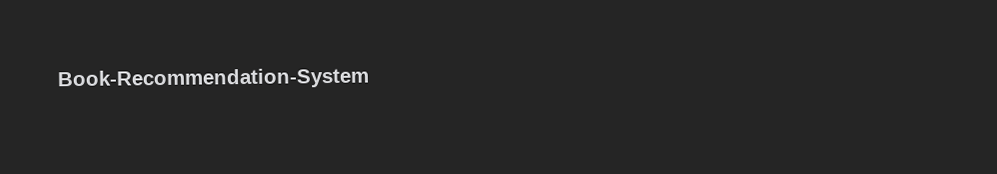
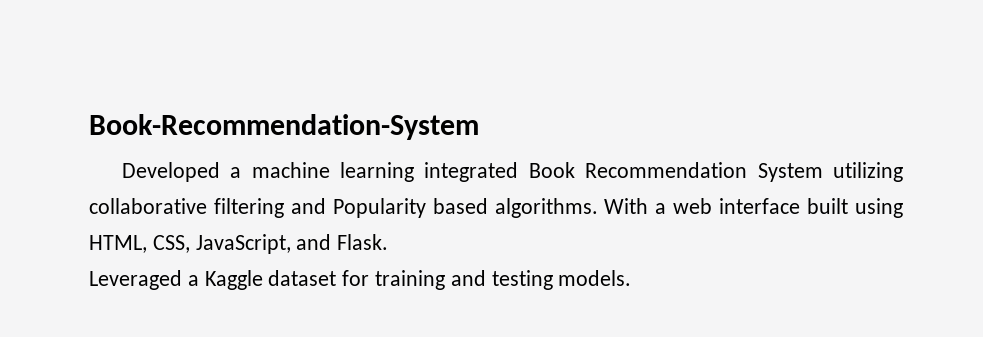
(369, 79) none -> [121,162,904,182] [89,198,903,218] [89,234,389,254] [89,270,632,290] // Developed a machine learning integrated Book Recommendation System utilizing collaborative filtering and Popularity based algorithms. With a web interface built using HTML, CSS, JavaScript, and Flask. // Leveraged a Kaggle dataset for training and testing models.

